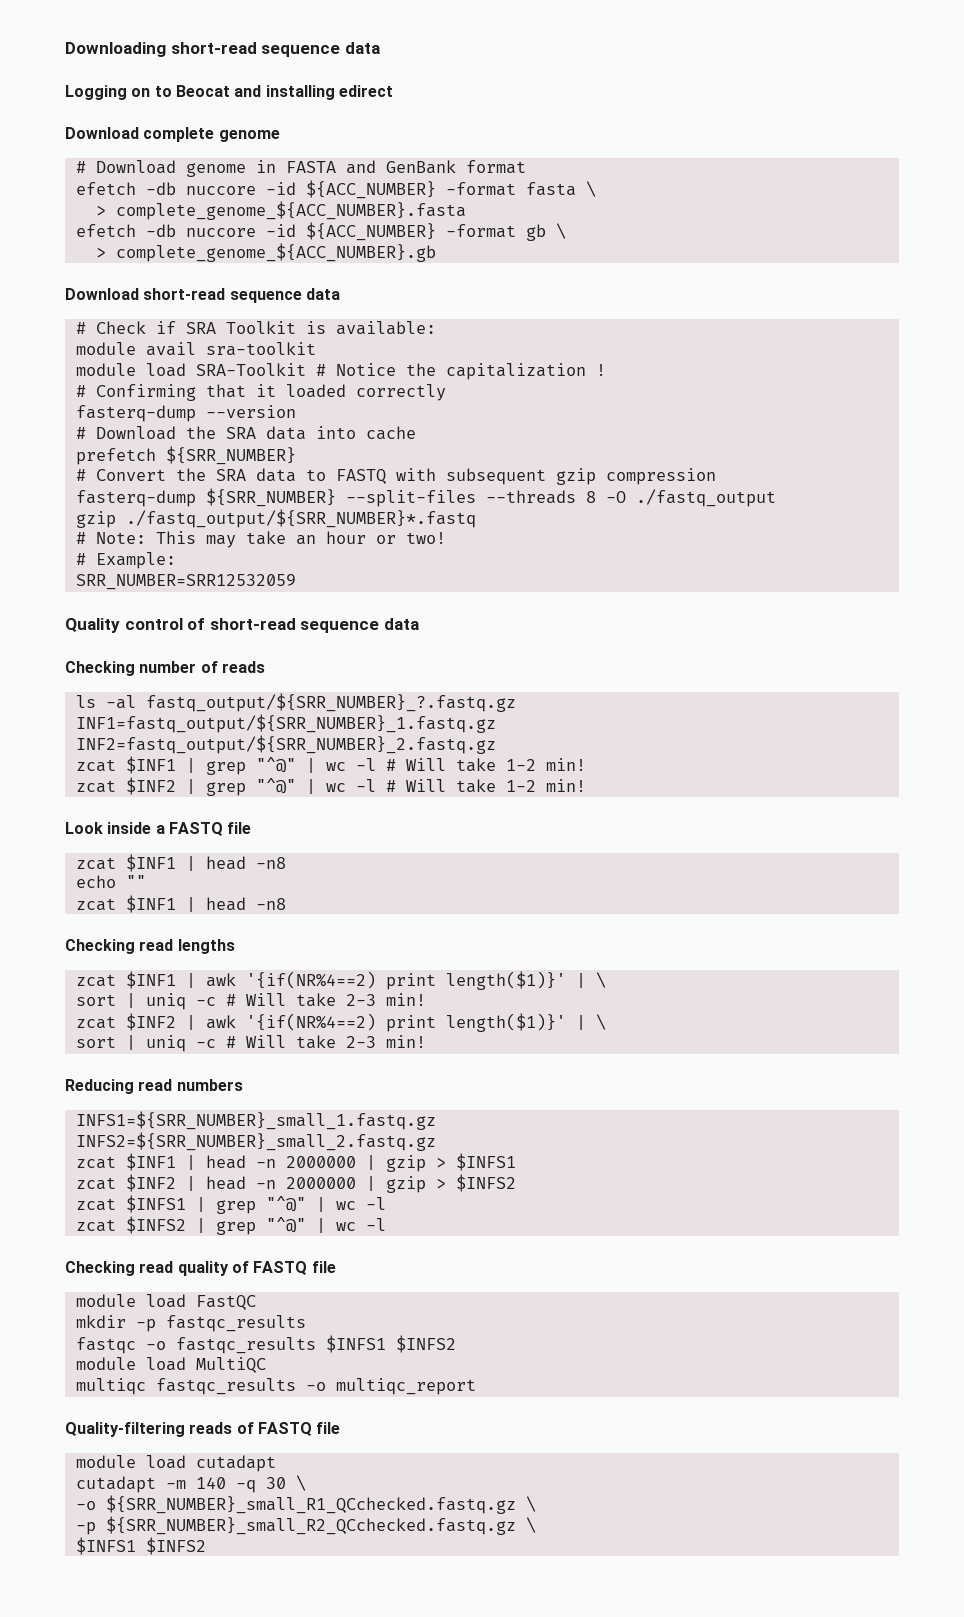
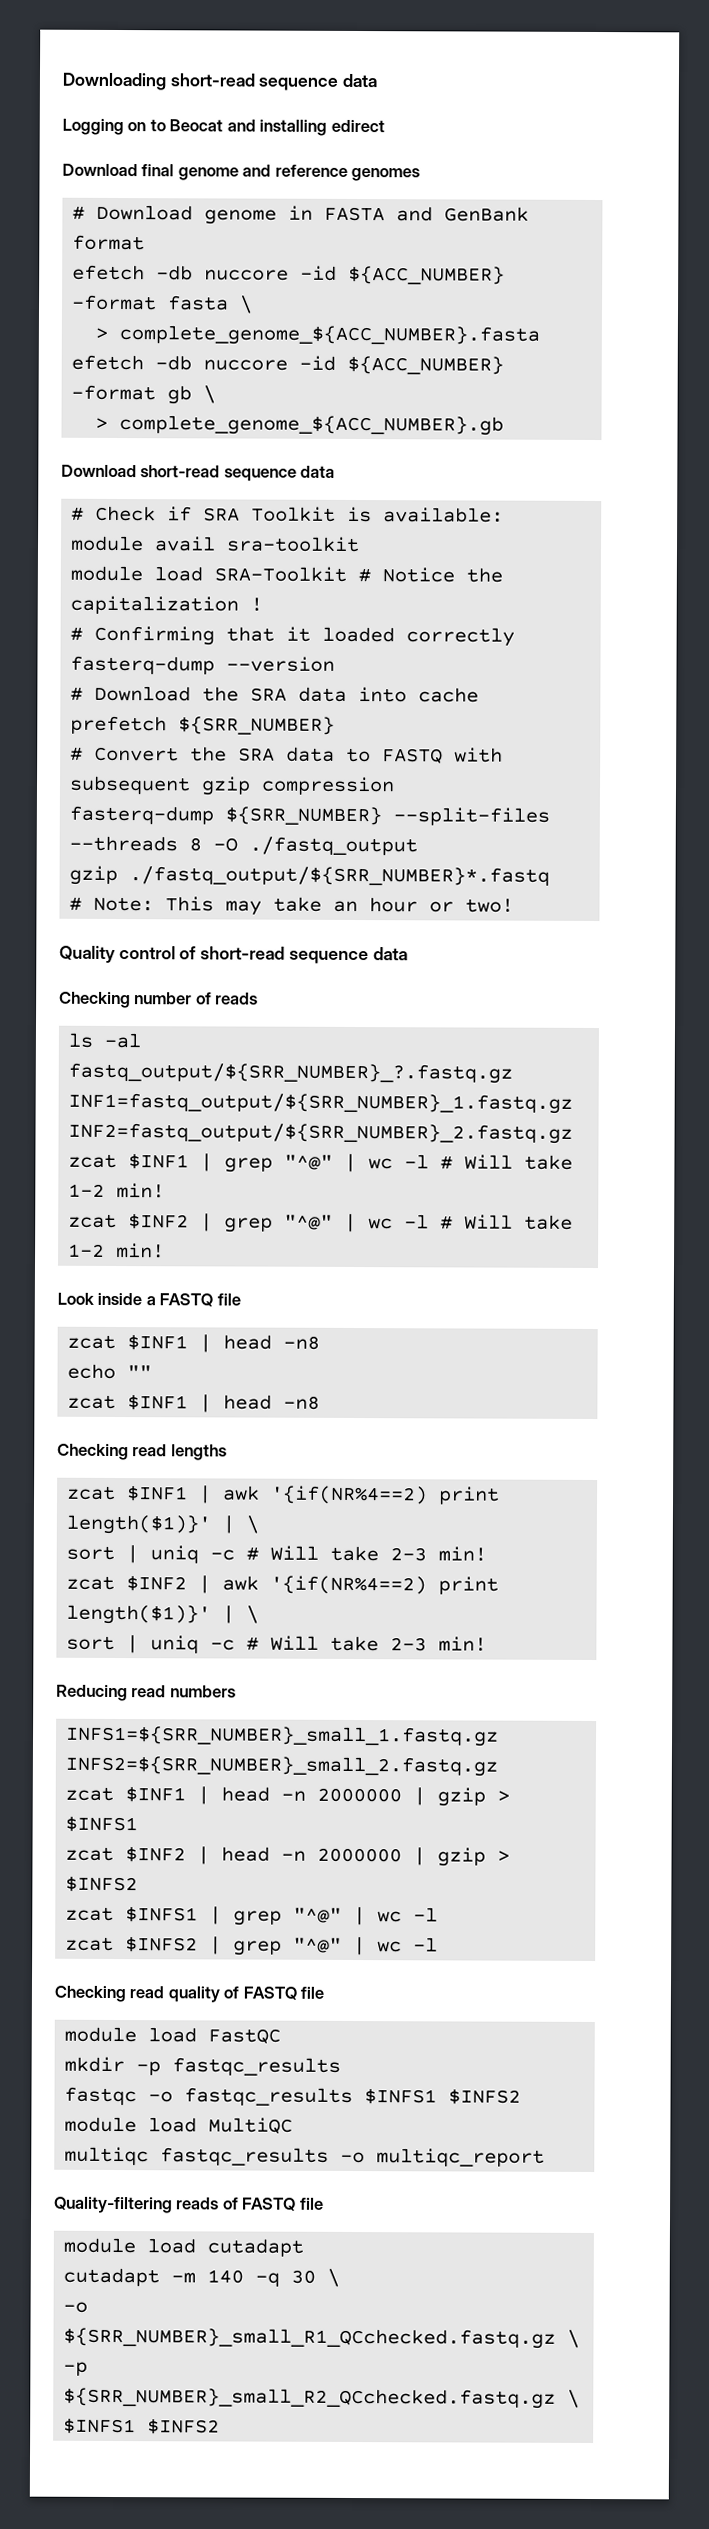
[143,127,280,142] complete genome -> [141,164,421,182] final genome and reference genomes
[75,552,176,569] [75,574,296,590] // # Example: // SRR_NUMBER=SRR12532059 -> (514, 905) none

